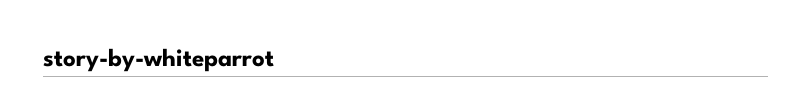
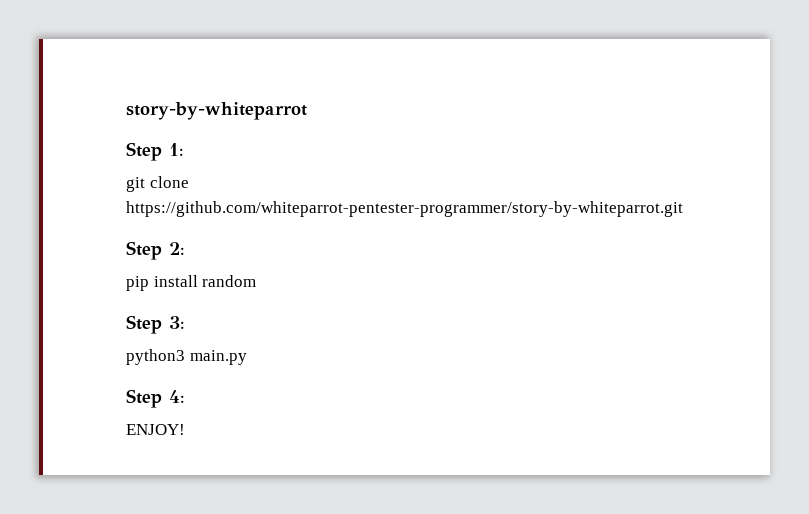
(274, 60) none -> [126,142,184,161] [126,176,189,192] [126,201,683,217] [126,241,185,260] [126,275,257,291] [126,315,185,334] [126,349,247,365] [126,389,185,408] [126,424,185,435] // Step 1: // git clone https://github.com/whiteparrot-pentester-programmer/story-by-whiteparrot.git // Step 2: // pip install random // Step 3: // python3 main.py // Step 4: // ENJOY!

